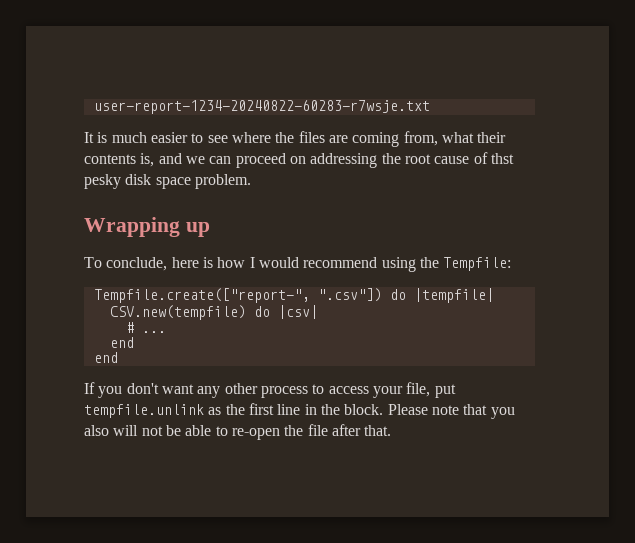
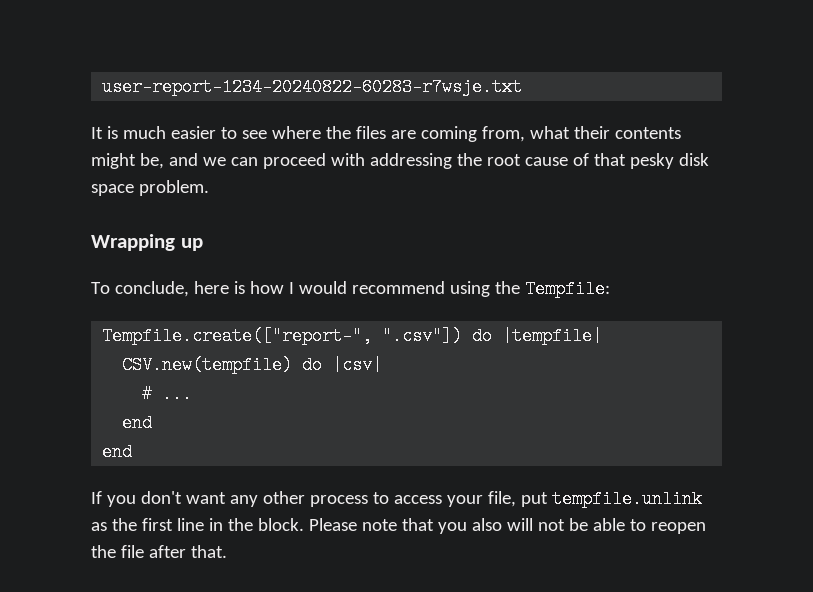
[140,153,155,167] is, -> [91,153,164,169] might be,
[289,156,306,164] on -> [330,153,365,166] with
[490,153,514,164] thst -> [593,153,626,166] that
[231,428,280,440] re-open -> [650,522,706,534] reopen

